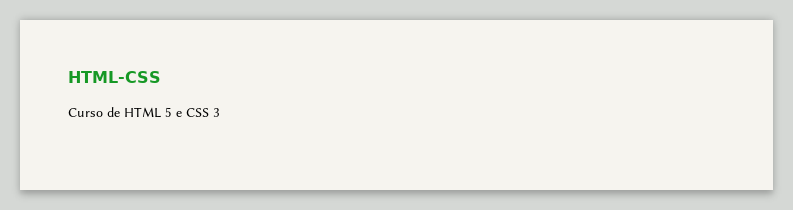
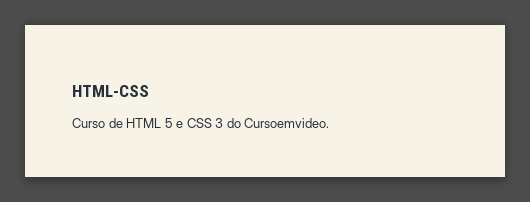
(220, 112) none -> [226,118,330,128] do Cursoemvideo.

